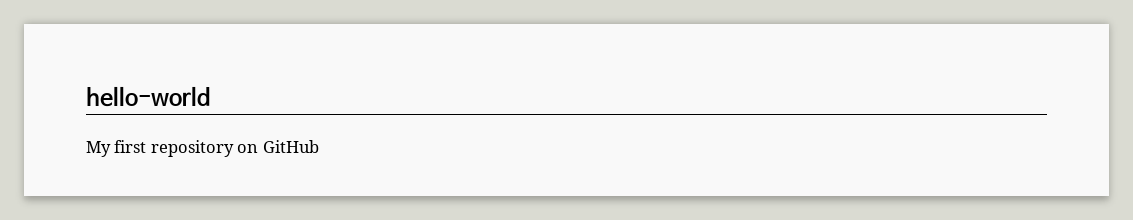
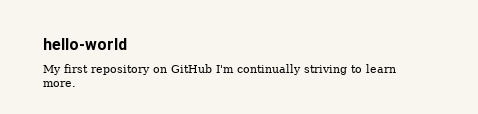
(319, 146) none -> [216,64,396,75] [43,81,76,87] I'm continually striving to learn more.

